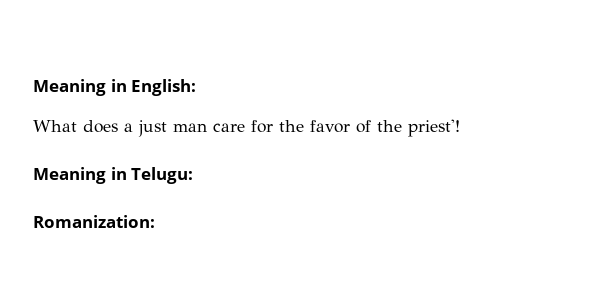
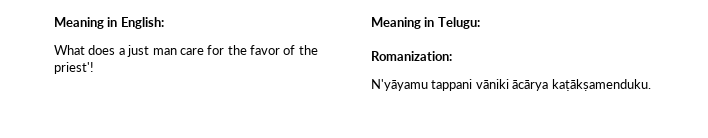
(155, 221) none -> [371,79,651,91] // N'yāyamu tappani vāniki ācārya kaṭākṣamenduku.

